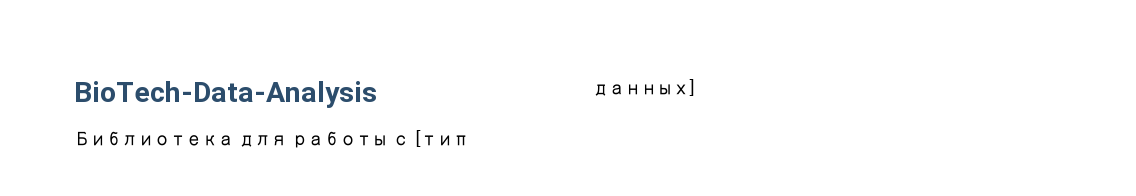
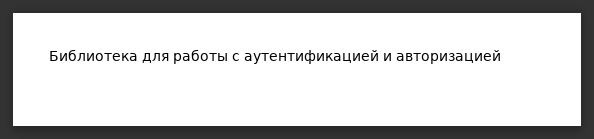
[74,81,377,108] BioTech-Data-Analysis // -> (49, 55) none
[413,130,470,147] [593,79,697,96] [тип данных] -> [244,50,501,64] аутентификацией и авторизацией

